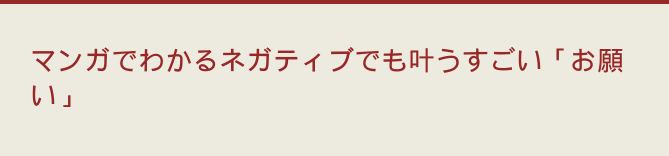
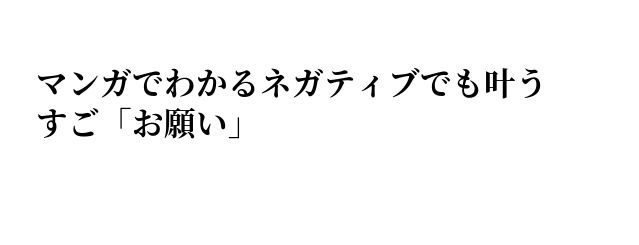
[516,50,543,71] い -> (100, 122) none

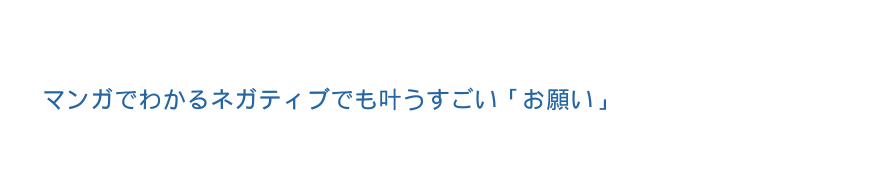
(100, 122) none -> [474,90,498,109] い

